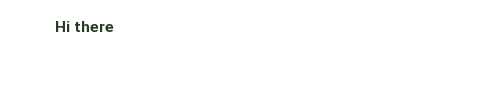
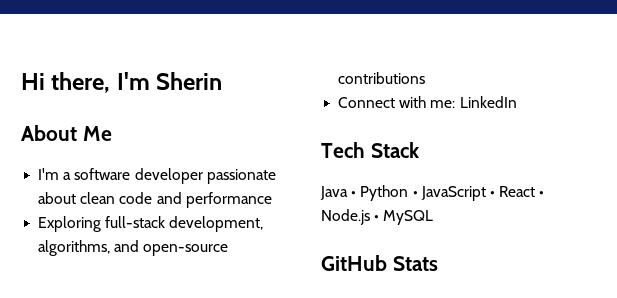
[74,21,115,32] there -> [51,72,223,93] [21,125,112,141] [38,168,276,184] [38,192,272,208] [38,216,264,232] [38,240,229,256] [338,72,426,84] [338,96,517,108] [321,142,420,158] [320,185,545,201] [321,209,434,225] [321,255,438,271] there, I'm Sherin // About Me // I'm a software developer passionate about clean code and performance // Exploring full-stack development, algorithms, and open-source contributions // Connect with me: LinkedIn // Tech Stack // Java • Python • JavaScript • React • Node.js • MySQL // GitHub Stats

